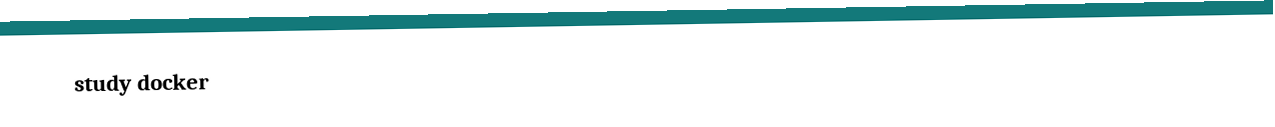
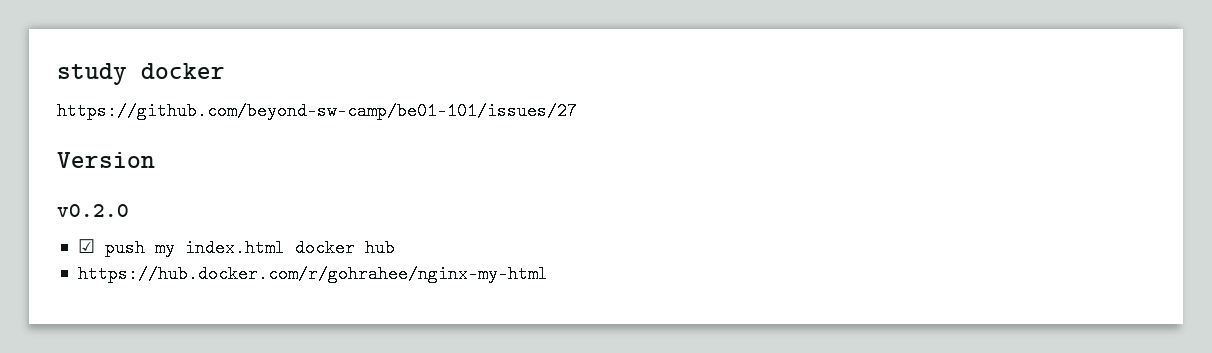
(211, 82) none -> [57,102,577,120] [57,152,155,168] [57,204,129,217] [77,239,395,257] [77,265,548,283] // https://github.com/beyond-sw-camp/be01-101/issues/27 // Version // v0.2.0 // ☑ push my index.html docker hub // https://hub.docker.com/r/gohrahee/nginx-my-html

